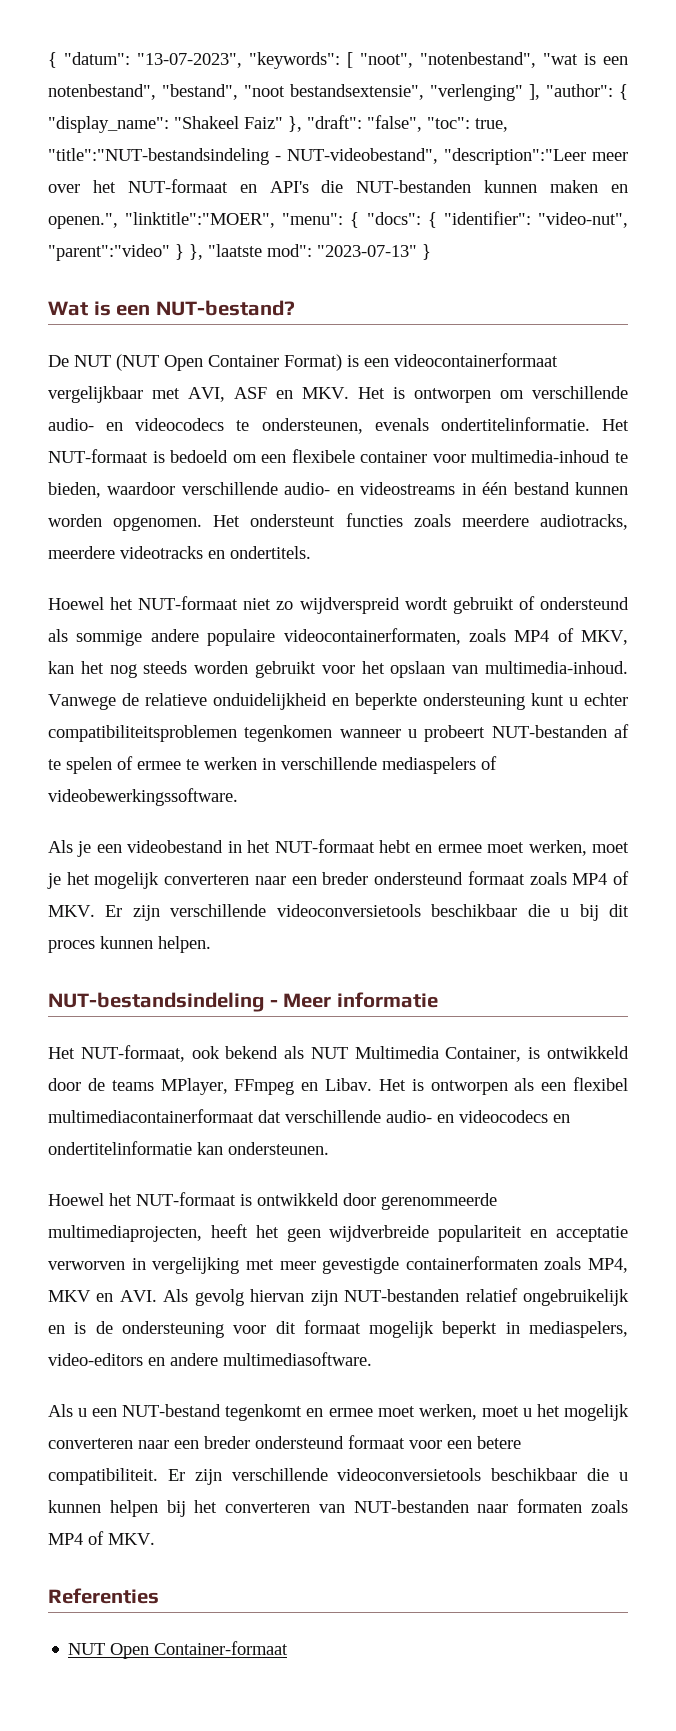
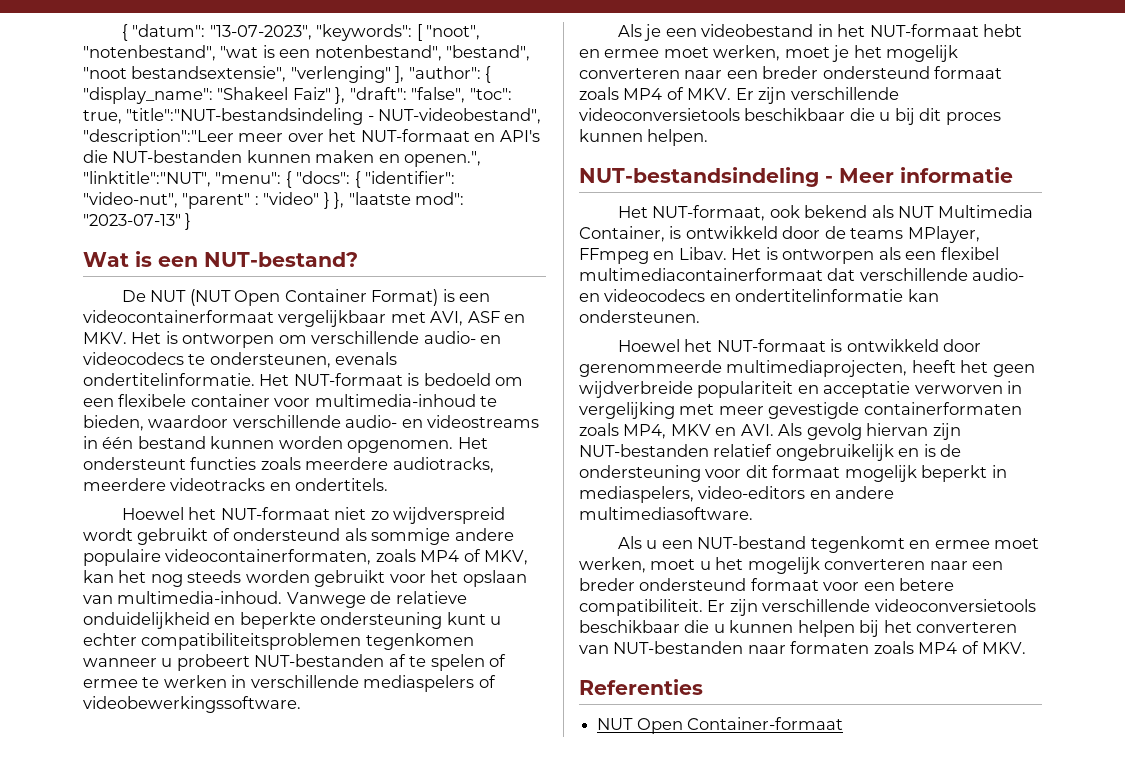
[125,212,276,228] "linktitle":"MOER", -> [83,171,211,187] "linktitle":"NUT",
[48,244,170,261] "parent":"video" -> [182,192,320,209] "parent" : "video"

